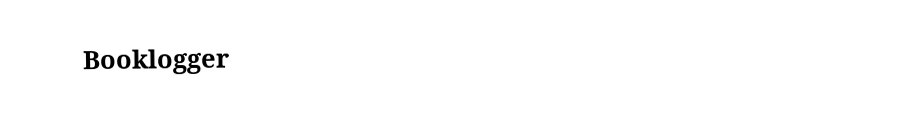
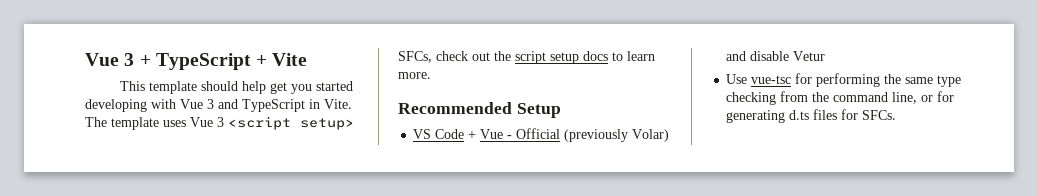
[82,48,230,76] Booklogger -> [85,53,308,70] [120,81,354,94] [85,99,352,112] [85,116,354,130] [398,51,655,64] [398,72,431,79] [398,102,561,118] [413,128,670,142] [726,51,826,61] [726,73,962,87] [726,91,955,105] [726,109,897,123] Vue 3 + TypeScript + Vite // This template should help get you started developing with Vue 3 and TypeScript in Vite. The template uses Vue 3 <script setup> SFCs, check out the script setup docs to learn more. // Recommended Setup // VS Code + Vue - Official (previously Volar) and disable Vetur // Use vue-tsc for performing the same type checking from the command line, or for generating d.ts files for SFCs.

